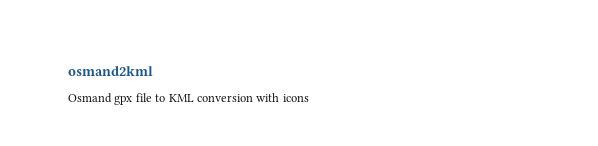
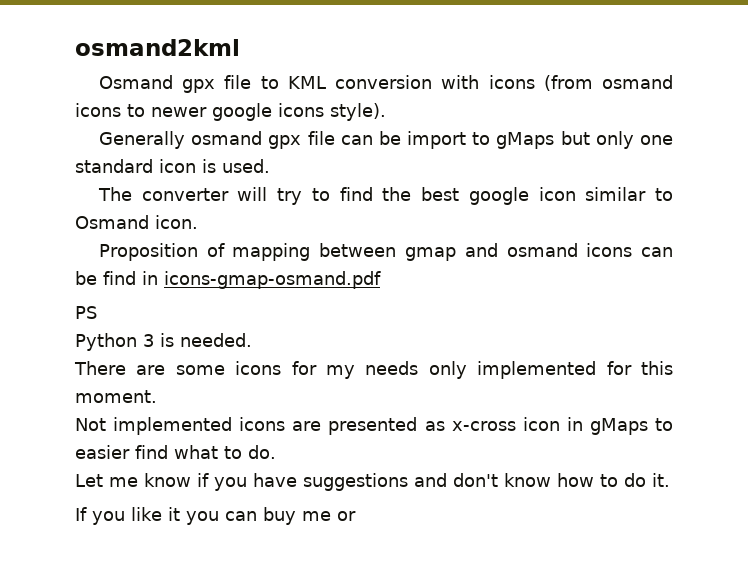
(309, 98) none -> [543,75,674,91] [75,103,386,121] [98,131,673,149] [75,159,270,173] [97,187,673,205] [75,215,198,229] [98,243,674,261] [75,271,381,289] [75,306,97,319] [75,333,252,351] [74,361,673,379] [75,390,157,403] [75,417,674,435] [75,445,276,459] [75,473,670,491] [75,507,356,525] (from osmand icons to newer google icons style). // Generally osmand gpx file can be import to gMaps but only one standard icon is used. // The converter will try to find the best google icon similar to Osmand icon. // Proposition of mapping between gmap and osmand icons can be find in icons-gmap-osmand.pdf // PS // Python 3 is needed. // There are some icons for my needs only implemented for this moment. // Not implemented icons are presented as x-cross icon in gMaps to easier find what to do. // Let me know if you have suggestions and don't know how to do it. // If you like it you can buy me or

